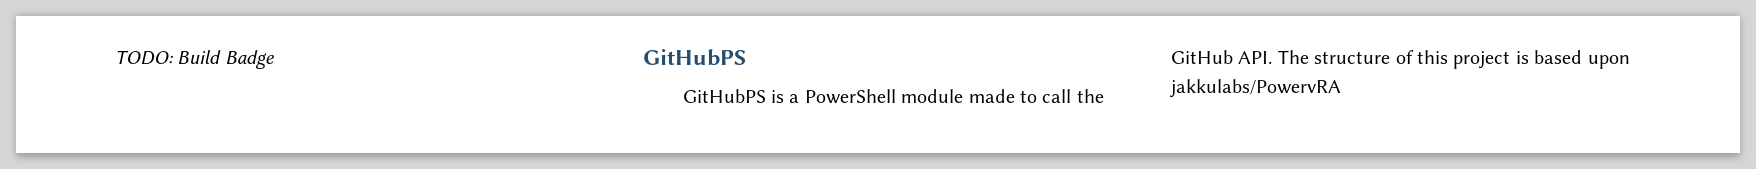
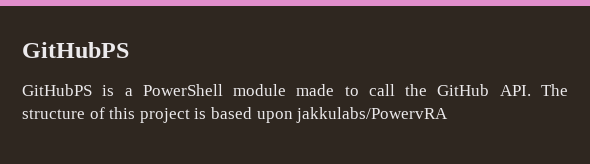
[115,50,274,69] TODO: Build Badge // -> (22, 50) none

